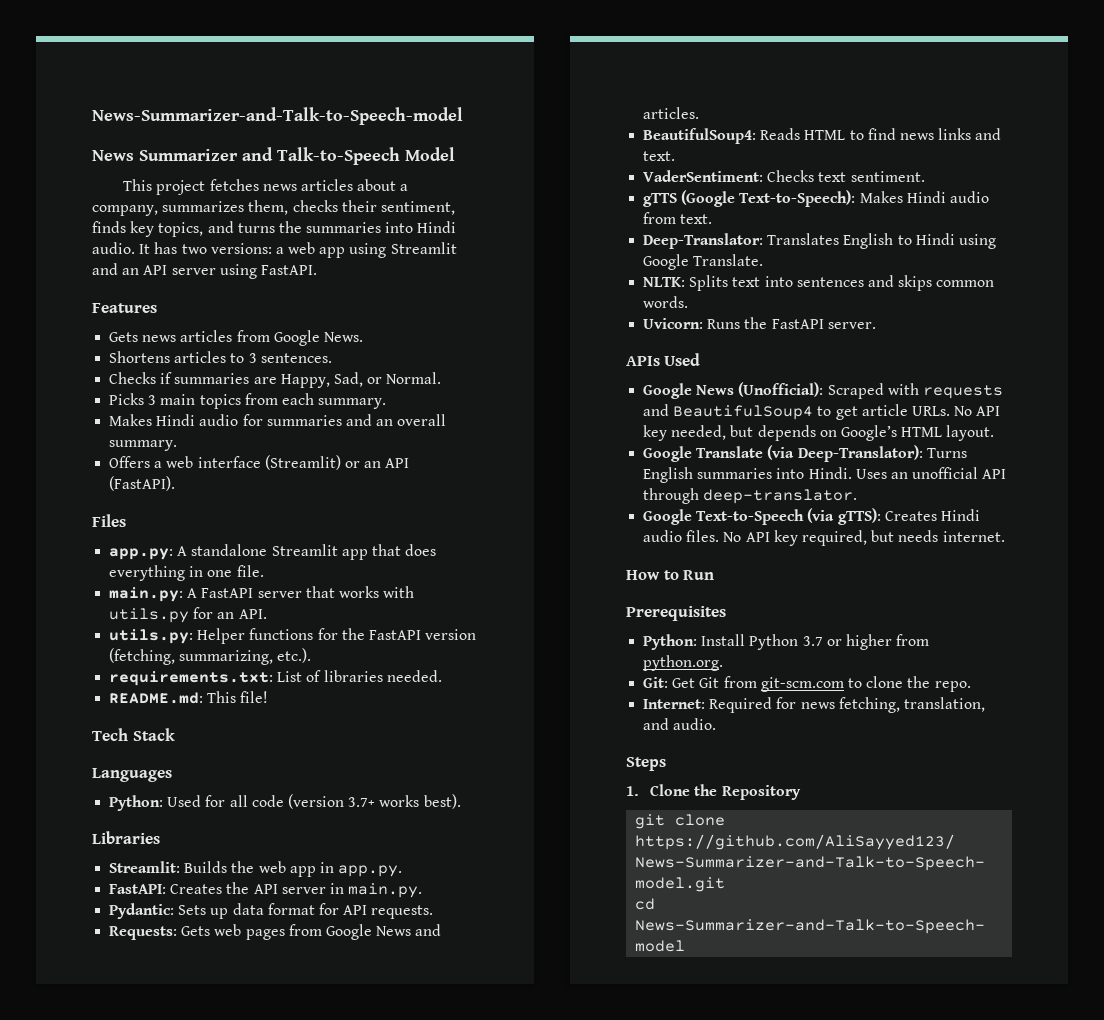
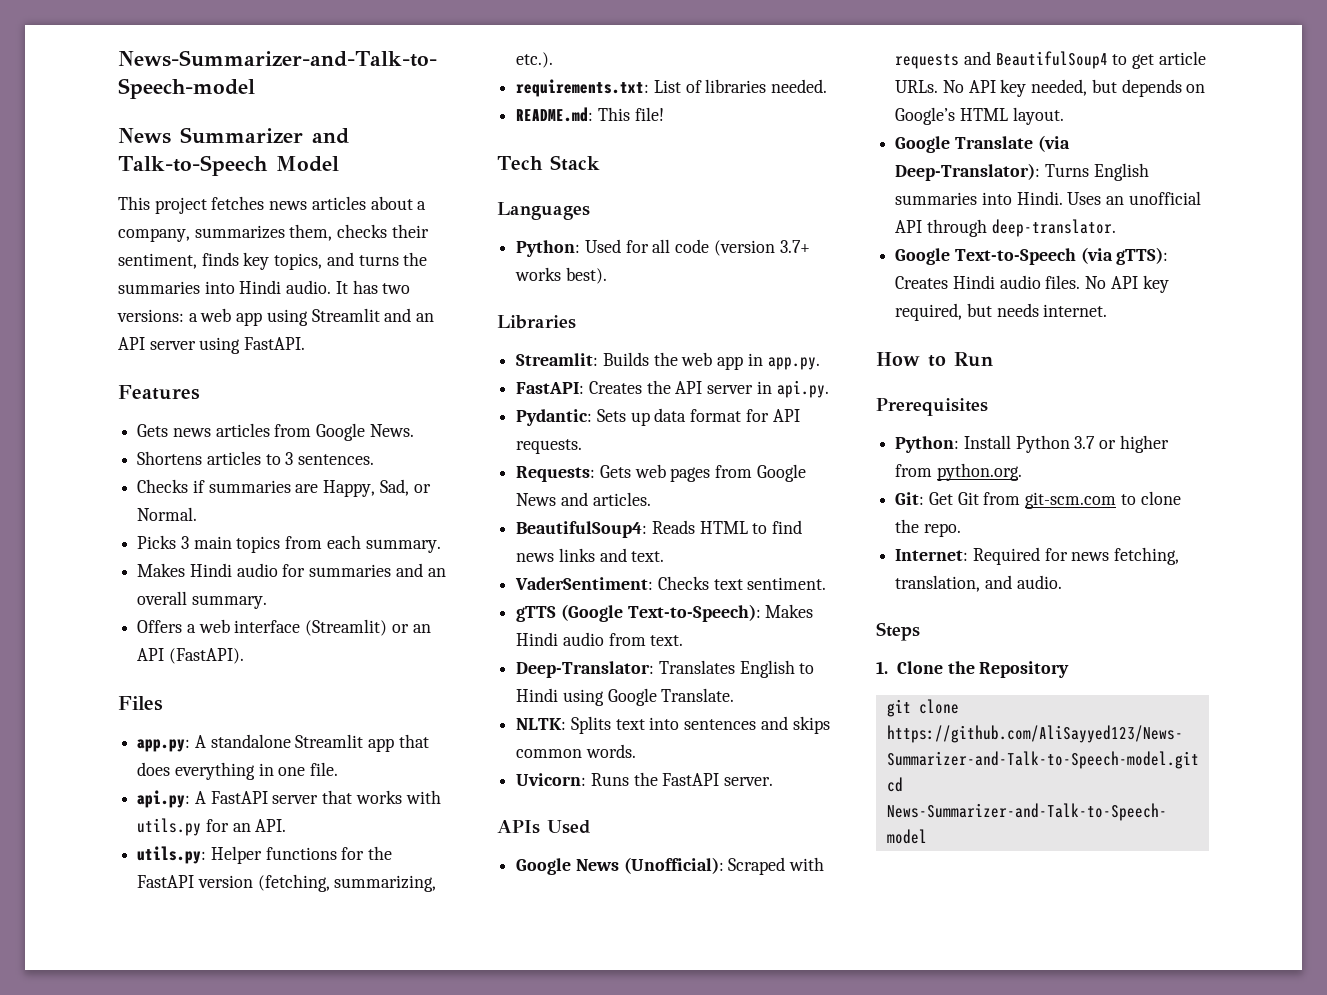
[109,587,184,602] main.py: -> [137,790,191,808] api.py:
[348,883,423,898] main.py. -> [776,380,829,398] api.py.

